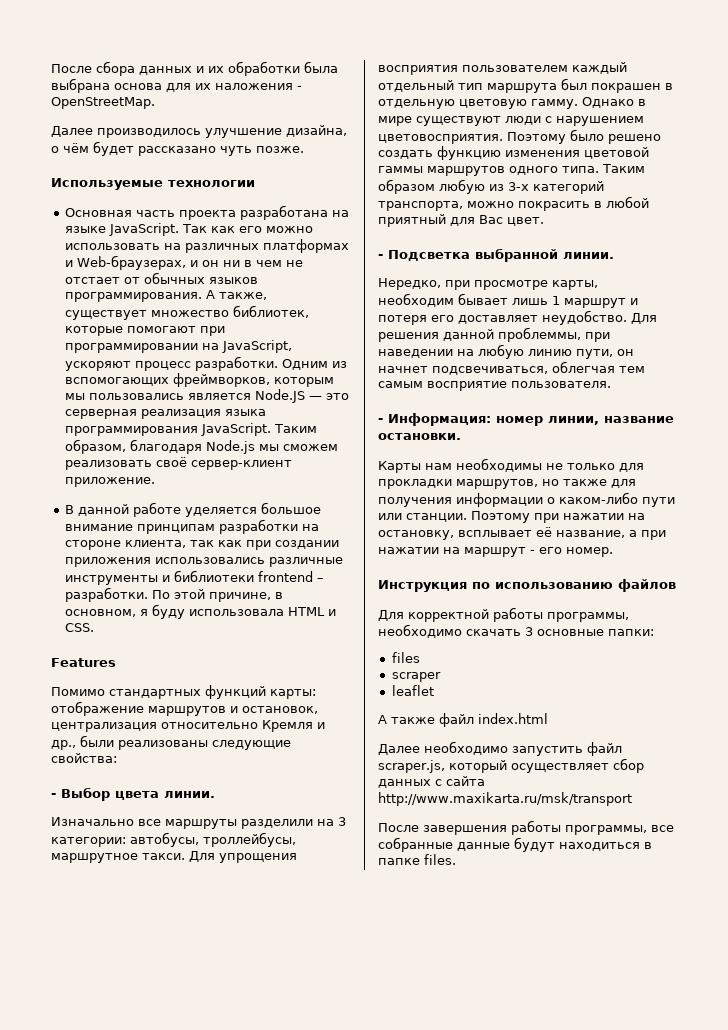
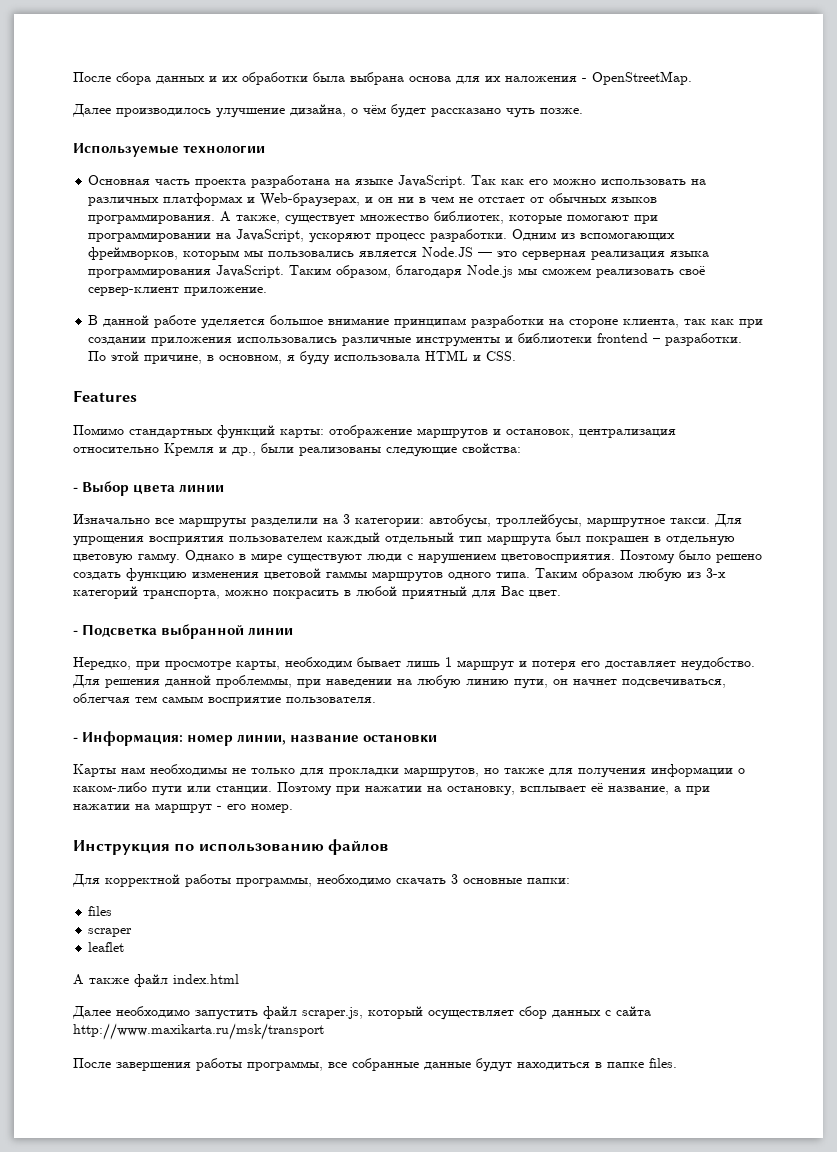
[164,791,215,798] линии. -> [179,484,225,492] линии
[563,252,614,259] линии. -> [248,627,294,635] линии
[378,433,461,440] остановки. -> [363,734,438,743] остановки

